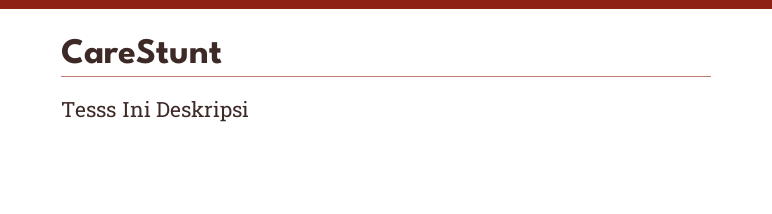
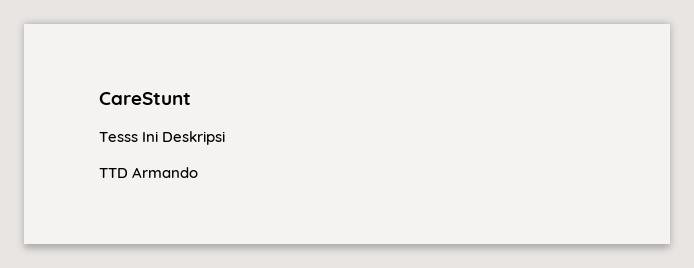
(250, 111) none -> [99,167,199,178] // TTD Armando

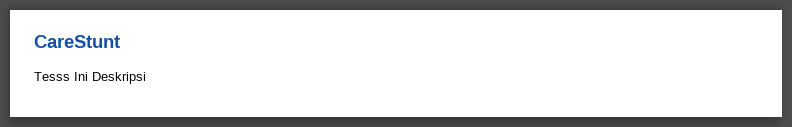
[99,167,199,178] // TTD Armando -> (146, 78) none

